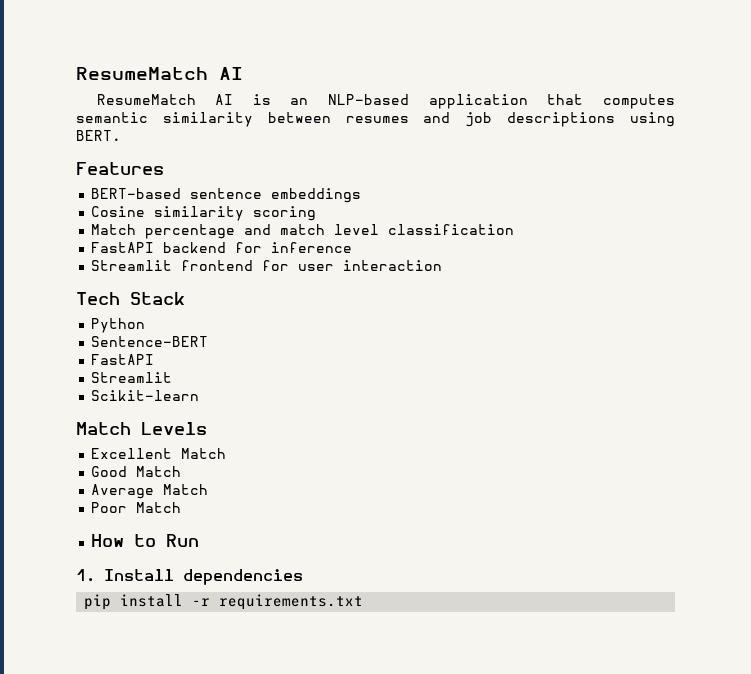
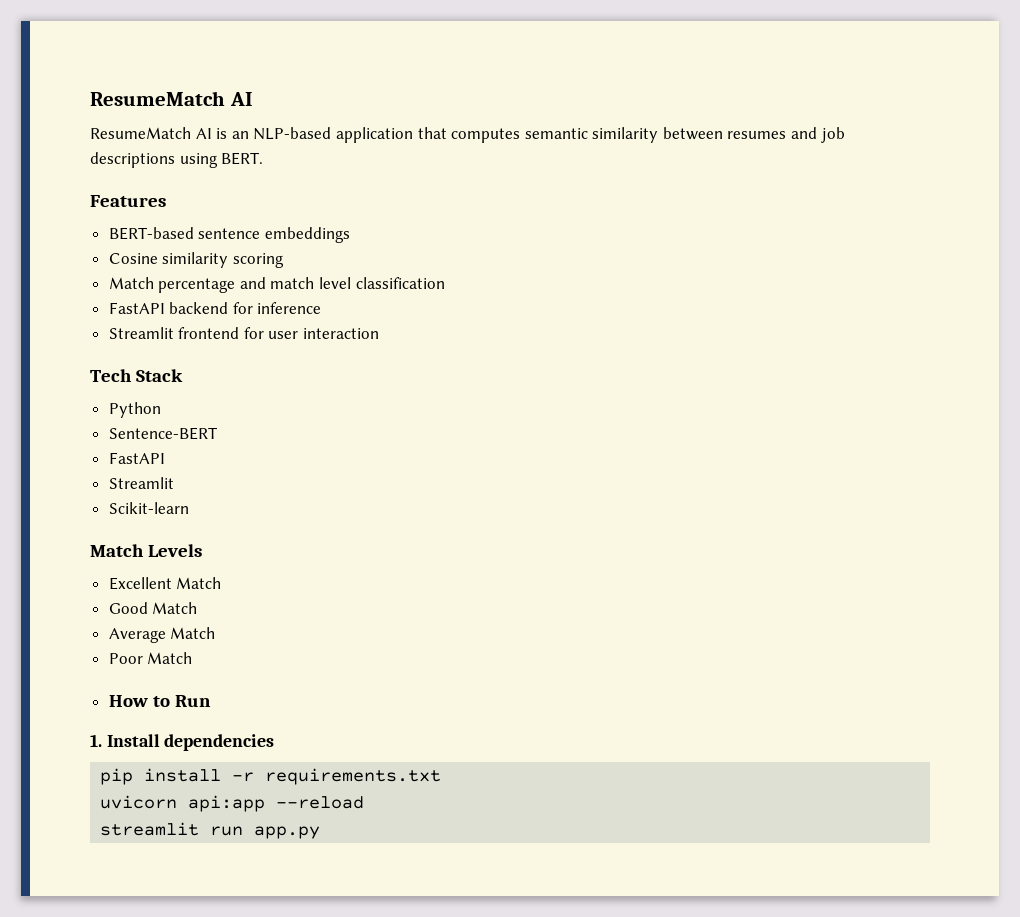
(364, 602) none -> [100,795,365,812] [100,822,321,839] // uvicorn api:app --reload // streamlit run app.py

